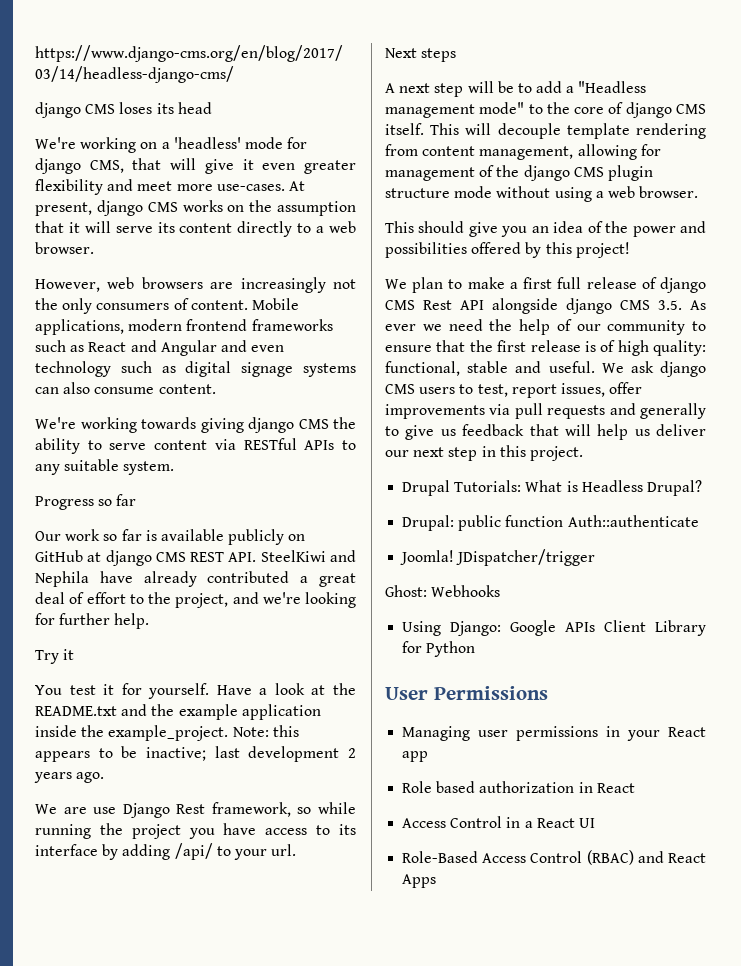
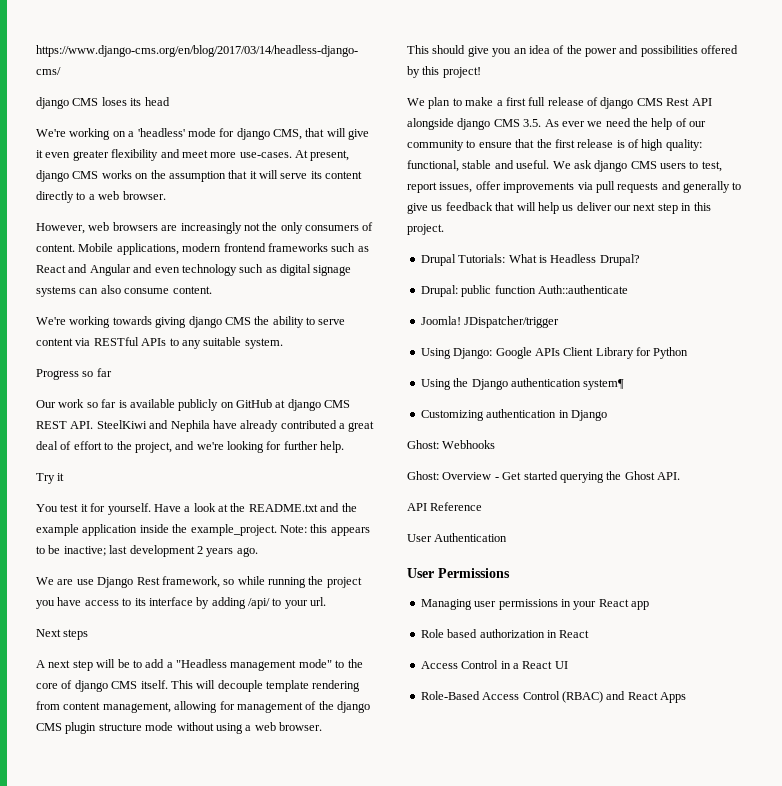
[385,585,501,597] // Ghost: Webhooks -> (560, 322) none
(476, 649) none -> [420,378,625,390] [420,409,607,421] [407,440,496,449] [407,471,680,483] [407,502,483,511] [407,533,508,542] // Using the Django authentication system¶ // Customizing authentication in Django // Ghost: Webhooks // Ghost: Overview - Get started querying the Ghost API. // API Reference // User Authentication

